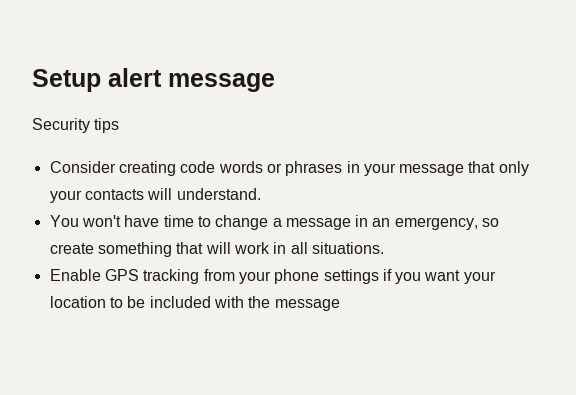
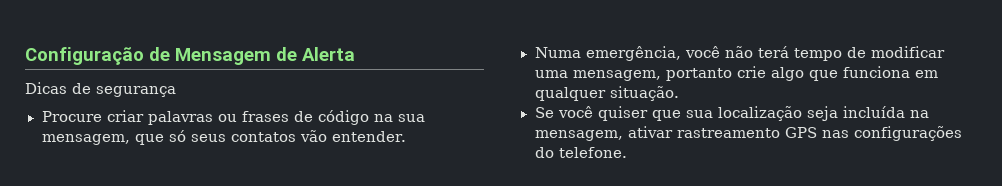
[32,68,275,92] [32,118,120,133] [49,161,529,176] [49,188,261,203] [49,215,500,230] [49,242,384,257] [49,269,496,284] [49,296,340,311] Setup alert message // Security tips // Consider creating code words or phrases in your message that only your contacts will understand. // You won't have time to change a message in an emergency, so create something that will work in all situations. // Enable GPS tracking from your phone settings if you want your location to be included with the message -> [25,47,355,65] [25,82,176,97] [41,110,425,125] [41,130,407,145] [534,46,945,61] [534,66,938,81] [534,86,679,101] [534,106,929,121] [534,126,962,141] [534,147,627,158] Configuração de Mensagem de Alerta // Dicas de segurança // Procure criar palavras ou frases de código na sua mensagem, que só seus contatos vão entender. // Numa emergência, você não terá tempo de modificar uma mensagem, portanto crie algo que funciona em qualquer situação. // Se você quiser que sua localização seja incluída na mensagem, ativar rastreamento GPS nas configurações do telefone.

